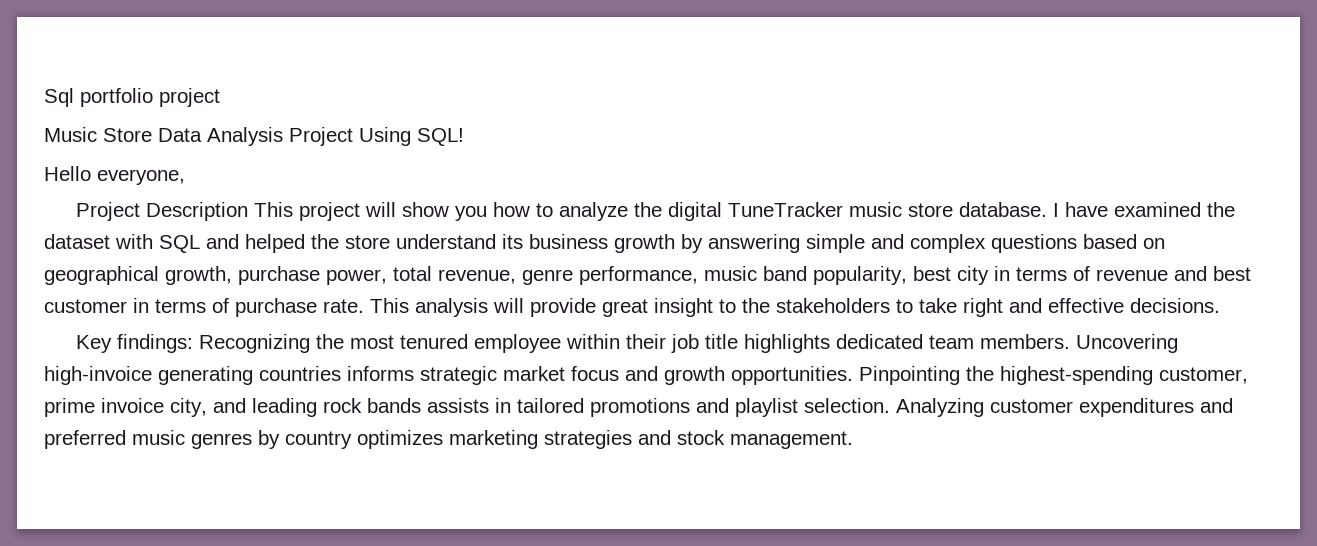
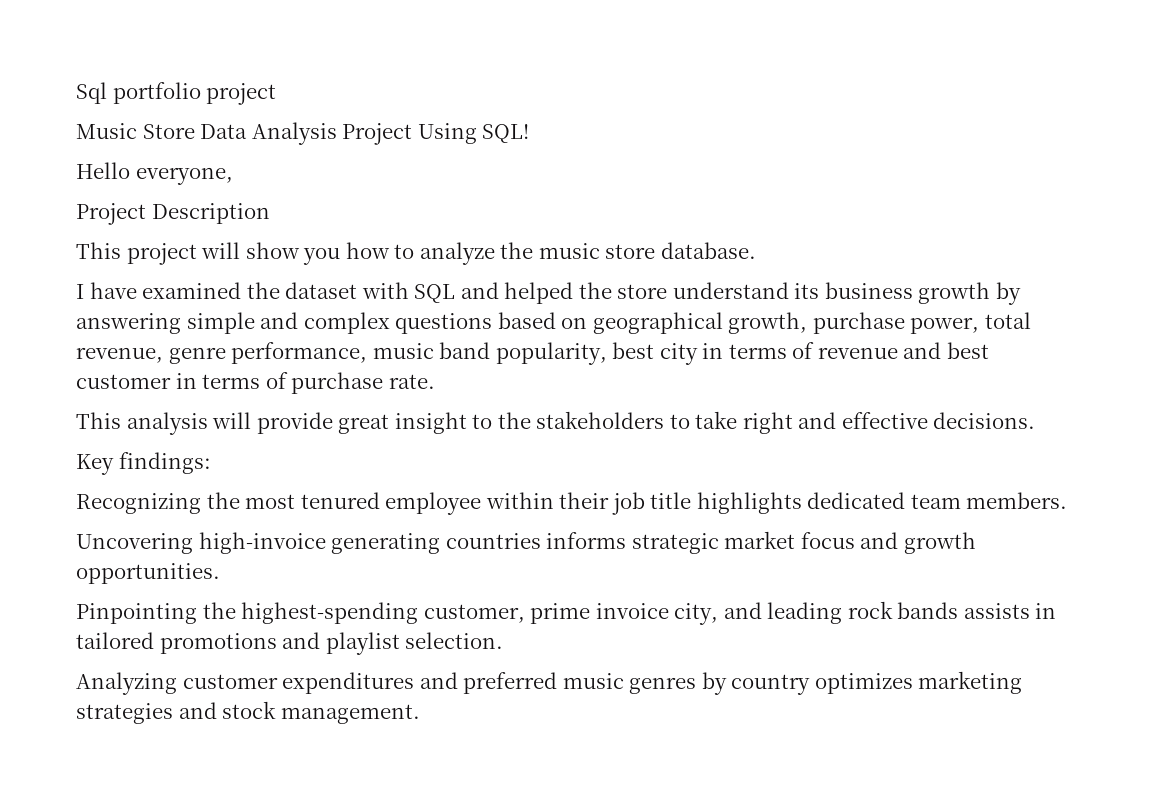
(249, 211) none -> (270, 213) //
[668,202,844,221] digital TuneTracker -> (534, 250) none
(1048, 209) none -> (756, 250) //
(364, 306) none -> (435, 381) //
(194, 343) none -> (211, 463) //
(1071, 341) none -> (1068, 500) //
(853, 375) none -> (220, 573) //
(890, 405) none -> (504, 640) //

